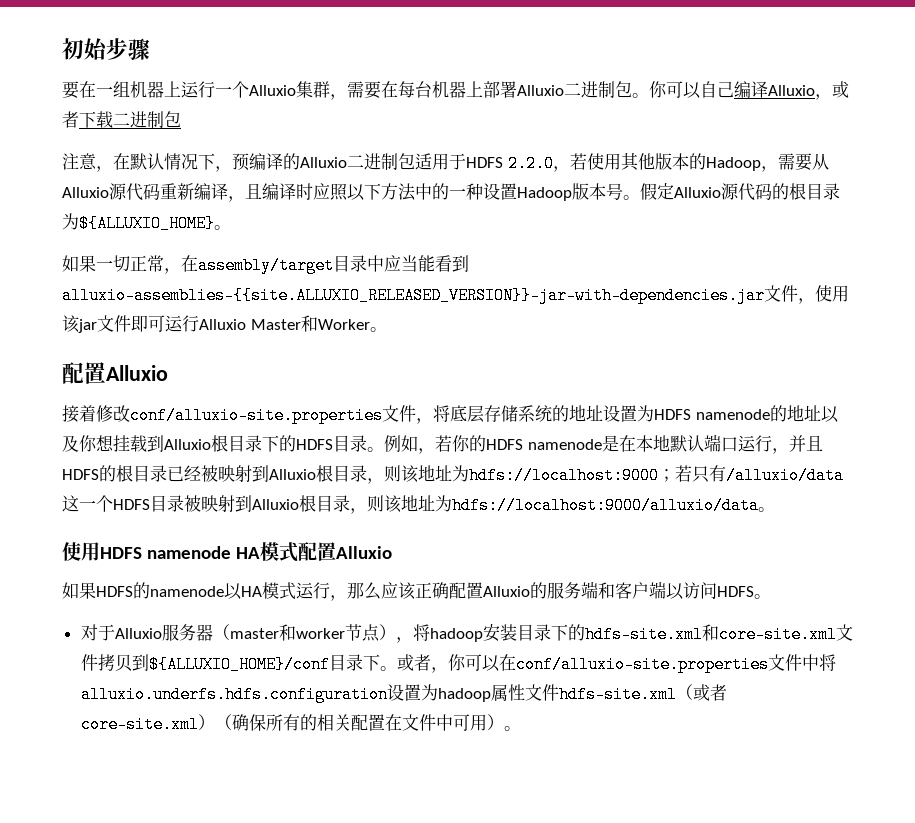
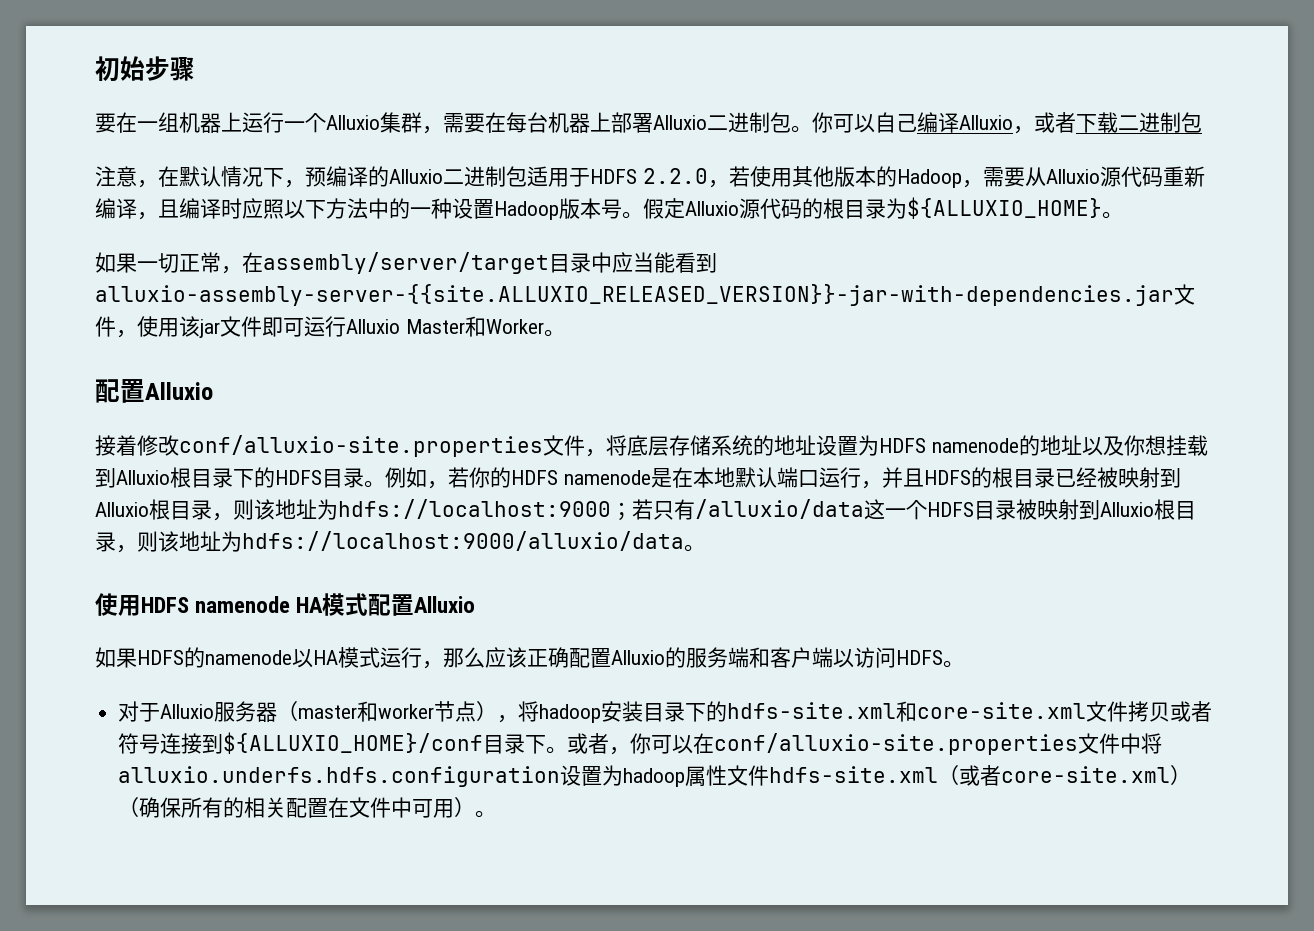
[198,257,334,274] assembly/target -> [263,252,549,274] assembly/server/target
[62,287,765,304] alluxio-assemblies-{{site.ALLUXIO_RELEASED_VERSION}}-jar-with-dependencies.jar -> [95,284,1174,306] alluxio-assembly-server-{{site.ALLUXIO_RELEASED_VERSION}}-jar-with-dependencies.jar
(132, 663) none -> [1170,701,1213,722] [118,733,203,754] 或者符号连接

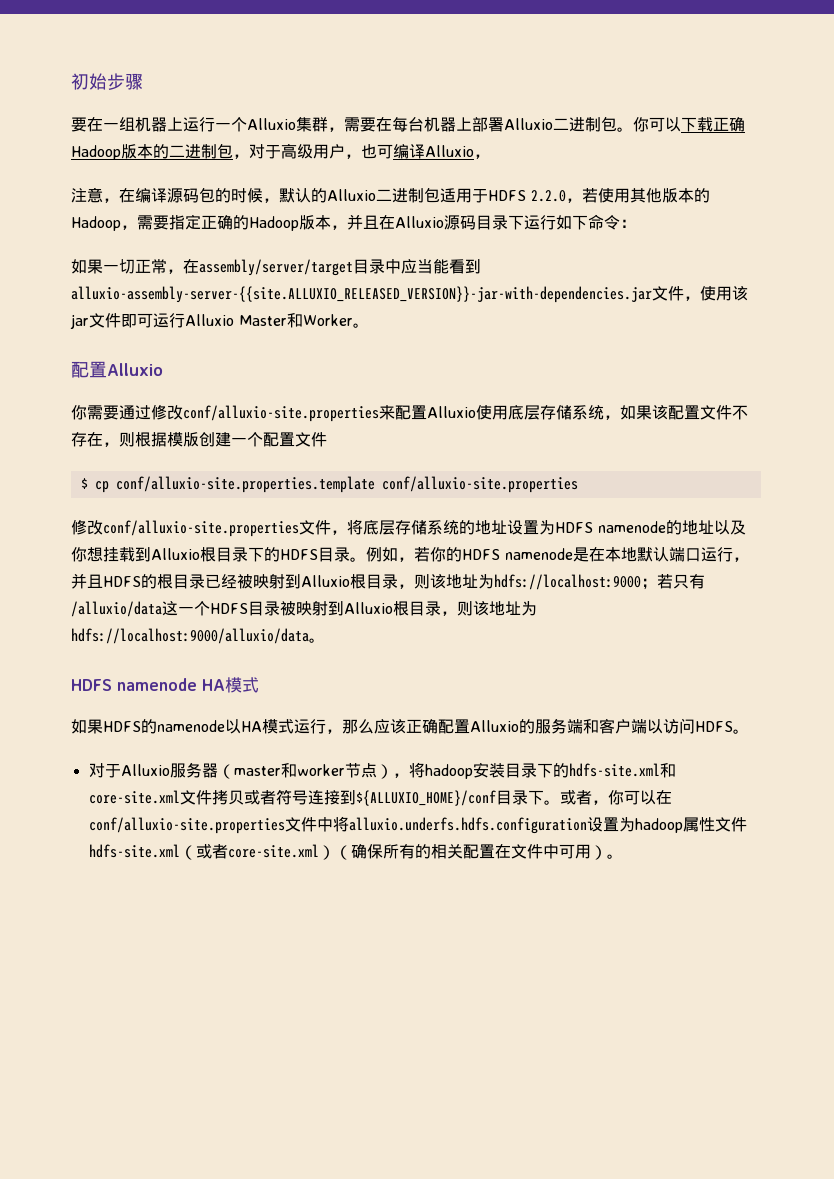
[875,112,1202,134] [95,166,368,188] 自己编译Alluxio，或者下载二进制包 // 注意，在默认情况下，预编译 -> [681,117,745,132] [71,143,490,160] [71,187,311,203] 下载正确Hadoop版本的二进制包，对于高级用户，也可编译Alluxio， // 注意，在编译源码包的时候，默认
[1024,166,1205,187] [95,197,1123,220] 从Alluxio源代码重新编译，且编译时应照以下方法中的一种设置Hadoop版本号。假定Alluxio源代码的根目录为${ALLUXIO_HOME}。 -> [169,214,636,231] 指定正确的Hadoop版本，并且在Alluxio源码目录下运行如下命令：
[95,435,137,456] 接着 -> [71,404,748,422] [71,432,327,447] [80,476,578,493] 你需要通过修改conf/alluxio-site.properties来配置Alluxio使用底层存储系统，如果该配置文件不存在，则根据模版创建一个配置文件 // $ cp conf/alluxio-site.properties.template conf/alluxio-site.properties //
[95,593,141,616] 使用 -> (325, 640) none
[368,594,476,616] 配置Alluxio -> (259, 685) none

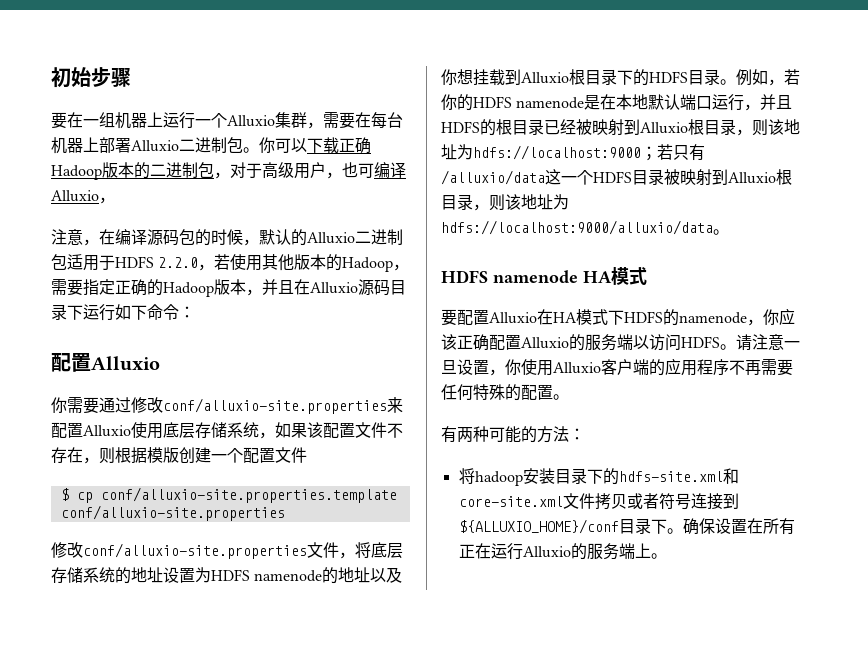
[71,259,481,276] [71,286,748,303] [70,313,369,329] // 如果一切正常，在assembly/server/target目录中应当能看到alluxio-assembly-server-{{site.ALLUXIO_RELEASED_VERSION}}-jar-with-dependencies.jar文件，使用该jar文件即可运行Alluxio Master和Worker。 -> (195, 312) none
[71,719,374,734] 如果HDFS的namenode以HA模式运行，那么 -> [441,309,779,326] 要配置Alluxio在HA模式下HDFS的namenode，你
[583,718,647,734] 和客户端 -> (633, 342) none
[88,762,409,779] // 对于Alluxio服务器（master和worker节点）， -> [736,334,800,351] [441,358,793,376] [441,384,569,401] [441,426,585,443] 请注意一旦设置，你使用Alluxio客户端的应用程序不再需要任何特殊的配置。 // 有两种可能的方法： //
[559,790,672,805] [88,816,747,834] [88,844,607,860] 或者，你可以在conf/alluxio-site.properties文件中将alluxio.underfs.hdfs.configuration设置为hadoop属性文件hdfs-site.xml（或者core-site.xml）（确保所有的相关配置在文件中可用） -> [682,518,795,535] [458,543,651,560] 确保设置在所有正在运行Alluxio的服务端上

